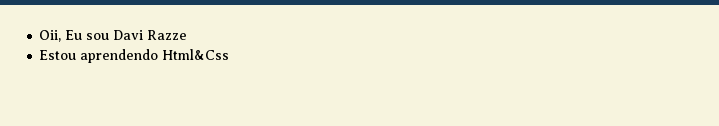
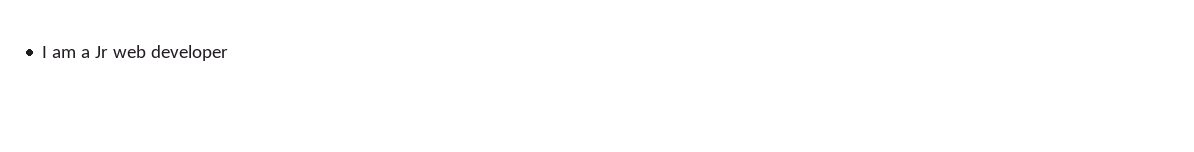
[39,30,188,42] [39,49,230,63] Oii, Eu sou Davi Razze // Estou aprendendo Html&Css -> [42,45,229,61] I am a Jr web developer

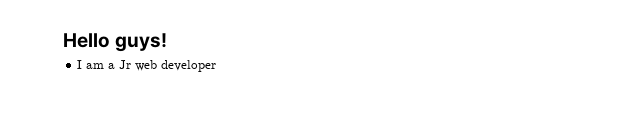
(42, 52) none -> [63,33,168,52] Hello guys! //

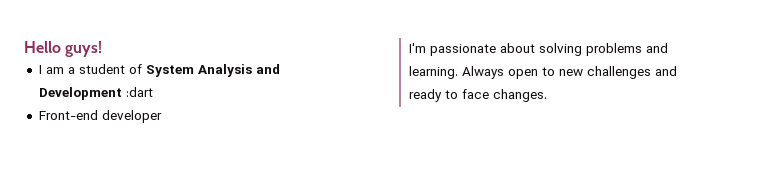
[119,60,217,72] Jr web developer -> [78,64,280,77] [38,87,153,100] [38,110,162,123] [408,43,668,56] [408,66,677,79] [408,89,547,102] student of System Analysis and Development :dart // Front-end developer // I'm passionate about solving problems and learning. Always open to new challenges and ready to face changes.

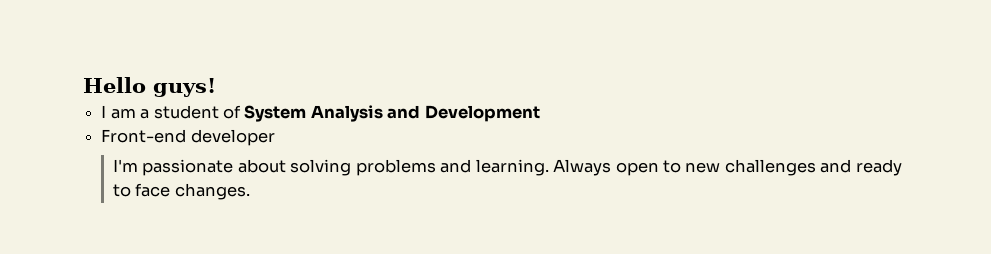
[125,87,153,97] :dart -> (540, 113) none

